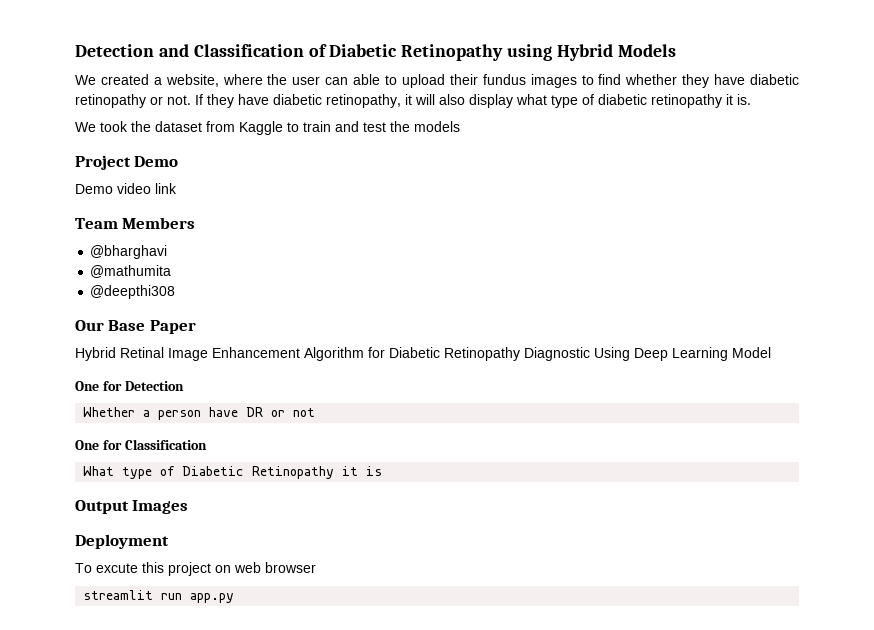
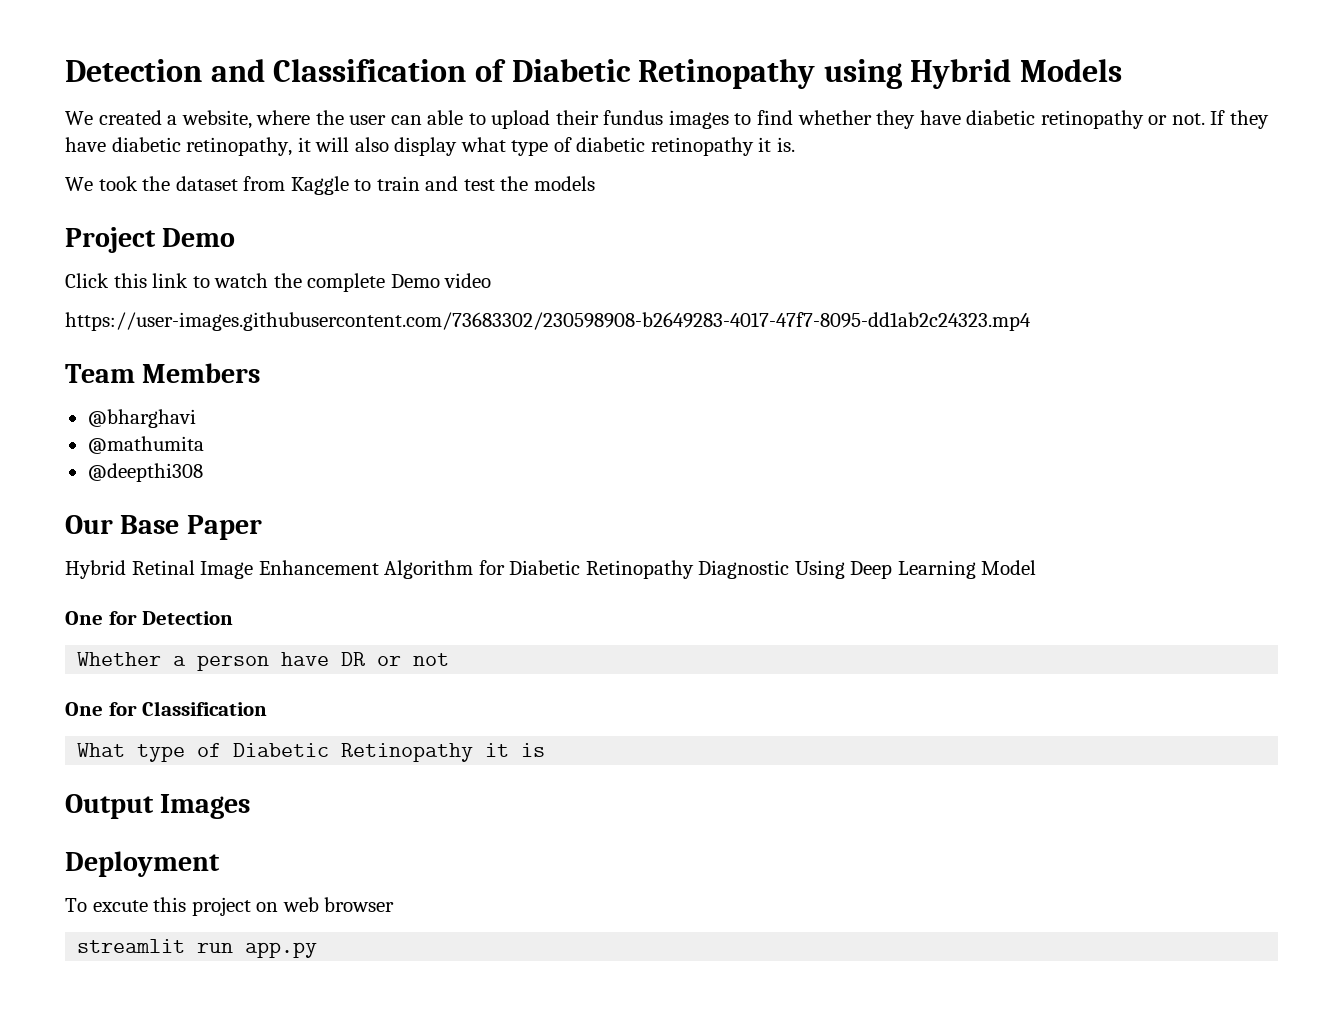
(179, 161) none -> [65,273,386,292] Click this link to watch the complete
[155,183,177,194] link -> [65,312,1031,331] // https://user-images.githubusercontent.com/73683302/230598908-b2649283-4017-47f7-8095-dd1ab2c24323.mp4

